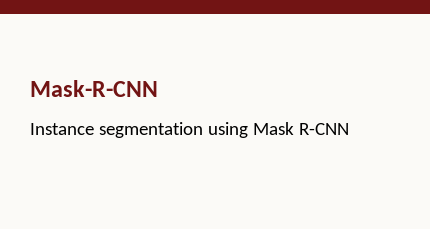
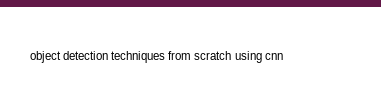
[30,80,158,97] [30,122,349,138] Mask-R-CNN // Instance segmentation using Mask R-CNN -> [30,51,283,63] object detection techniques from scratch using cnn

